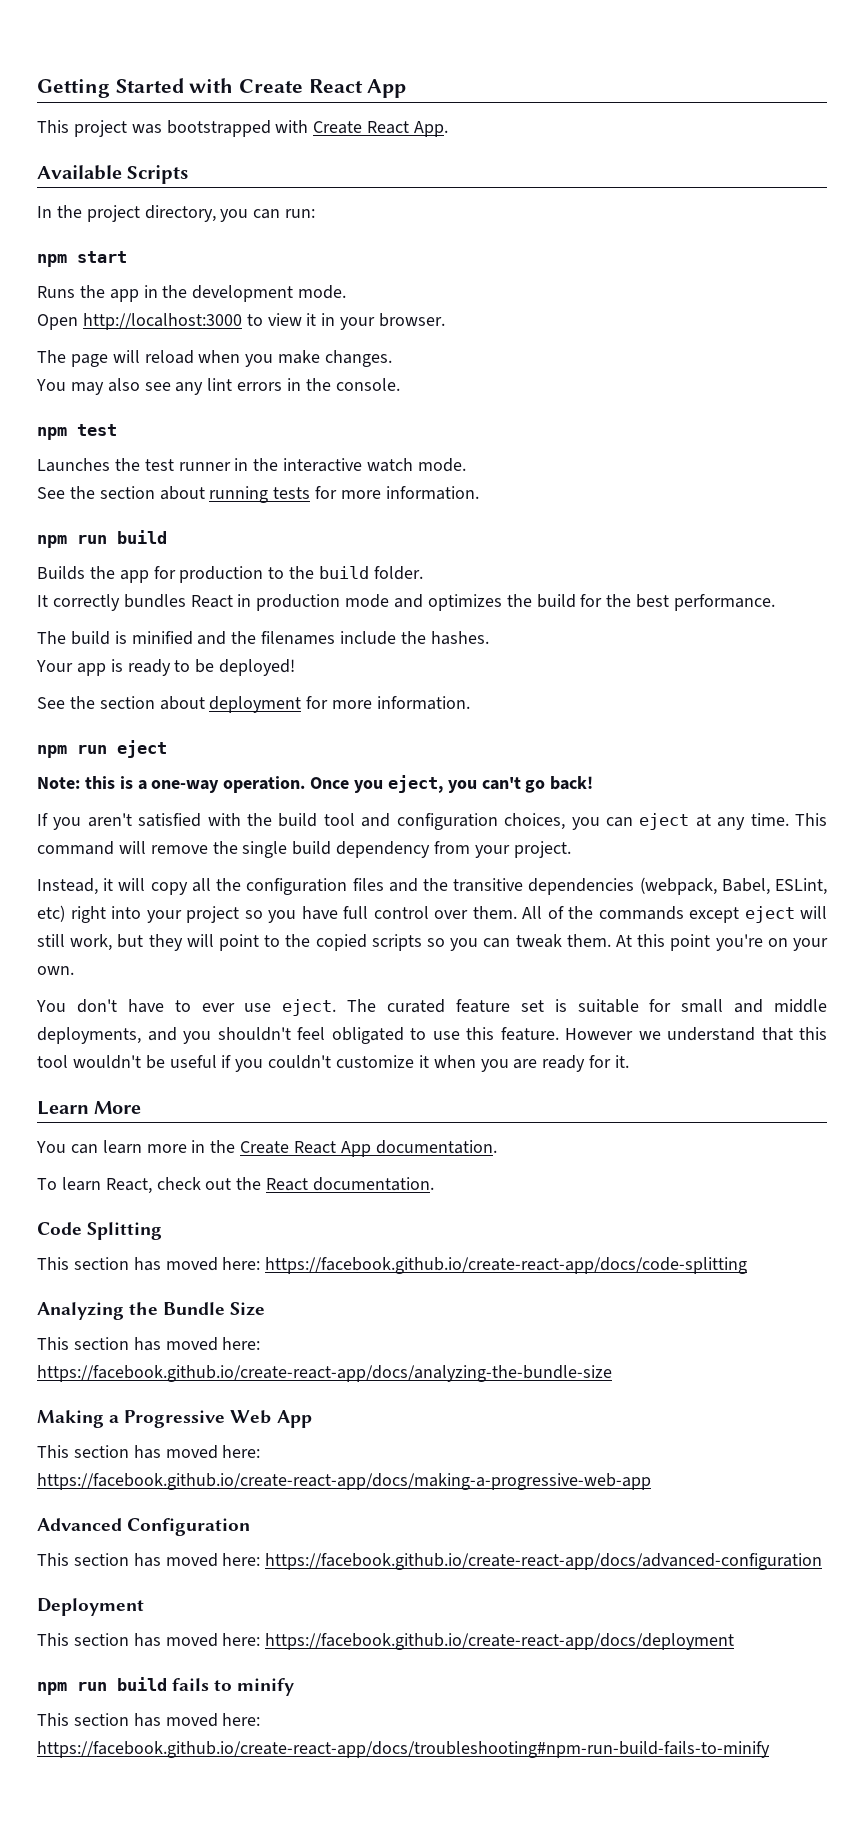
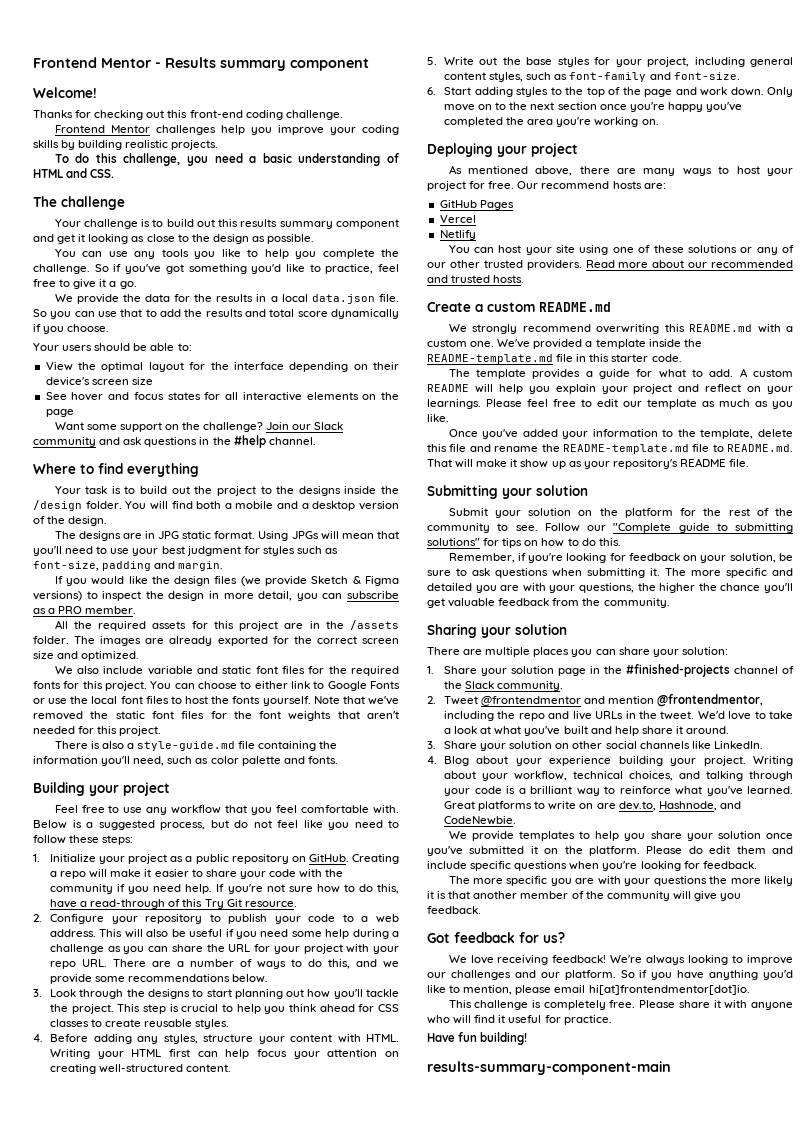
[37,78,407,98] [37,120,449,137] [37,165,189,184] [37,205,316,222] [37,251,127,267] [37,285,347,302] [37,313,446,330] [37,350,393,367] [36,378,400,395] [37,424,117,440] [37,458,466,472] [37,486,479,503] [37,530,167,548] [37,566,423,583] [37,594,776,611] [37,631,489,645] [36,659,296,676] [37,696,471,713] [37,740,167,758] [37,775,594,793] [37,813,827,830] [37,841,571,858] [37,877,827,895] [37,905,827,923] [37,934,829,951] [37,966,74,975] [36,999,827,1016] [37,1027,827,1044] [37,1055,630,1072] [37,1101,142,1115] [36,1140,497,1157] [37,1177,435,1194] [37,1222,163,1240] [37,1257,748,1274] [37,1302,266,1320] [37,1337,261,1351] [37,1365,612,1382] [37,1410,312,1428] [37,1445,261,1459] [37,1473,651,1490] [37,1518,251,1536] [37,1553,823,1570] [37,1598,144,1616] [37,1633,735,1650] [37,1677,295,1696] [37,1713,261,1727] [37,1741,770,1758] Getting Started with Create React App // This project was bootstrapped with Create React App. // Available Scripts // In the project directory, you can run: // npm start // Runs the app in the development mode. // Open http://localhost:3000 to view it in your browser. // The page will reload when you make changes. // You may also see any lint errors in the console. // npm test // Launches the test runner in the interactive watch mode. // See the section about running tests for more information. // npm run build // Builds the app for production to the build folder. // It correctly bundles React in production mode and optimizes the build for the best performance. // The build is minified and the filenames include the hashes. // Your app is ready to be deployed! // See the section about deployment for more information. // npm run eject // Note: this is a one-way operation. Once you eject, you can't go back! // If you aren't satisfied with the build tool and configuration choices, you can eject at any time. This command will remove the single build dependency from your project. // Instead, it will copy all the configuration files and the transitive dependencies (webpack, Babel, ESLint, etc) right into your project so you have full control over them. All of the commands except eject will still work, but they will point to the copied scripts so you can tweak them. At this point you're on your own. // You don't have to ever use eject. The curated feature set is suitable for small and middle deployments, and you shouldn't feel obligated to use this feature. However we understand that this tool wouldn't be useful if you couldn't customize it when you are ready for it. // Learn More // You can learn more in the Create React App documentation. // To learn React, check out the React documentation. // Code Splitting // This section has moved here: https://facebook.github.io/create-react-app/docs/code-splitting // Analyzing the Bundle Size // This section has moved here: https://facebook.github.io/create-react-app/docs/analyzing-the-bundle-size // Making a Progressive Web App // This section has moved here: https://facebook.github.io/create-react-app/docs/making-a-progressive-web-app // Advanced Configuration // This section has moved here: https://facebook.github.io/create-react-app/docs/advanced-configuration // Deployment // This section has moved here: https://facebook.github.io/create-react-app/docs/deployment // npm run build fails to minify // This section has moved here: https://facebook.github.io/create-react-app/docs/troubleshooting#npm-run-build-fails-to-minify -> [33,57,369,71] [33,87,97,98] [33,110,343,120] [54,125,399,135] [33,140,219,150] [54,153,400,166] [33,168,115,178] [33,196,125,210] [54,219,399,229] [33,234,315,244] [54,249,399,259] [33,264,399,274] [33,279,137,289] [54,294,399,304] [33,309,399,319] [33,324,110,334] [33,343,192,351] [45,362,399,372] [45,377,153,386] [45,392,400,401] [45,409,74,417] [54,422,344,432] [33,435,316,448] [33,463,199,477] [54,486,400,496] [33,500,399,511] [33,516,108,526] [54,531,399,541] [33,546,339,556] [33,561,224,571] [54,576,399,586] [33,591,399,601] [33,606,137,614] [54,620,400,631] [33,636,399,646] [33,651,140,661] [54,666,399,676] [33,681,400,691] [33,696,399,706] [33,711,400,721] [33,726,162,736] [54,741,338,751] [33,756,338,766] [33,782,170,796] [54,805,400,815] [33,820,399,830] [33,835,134,845] [33,854,399,864] [50,869,344,879] [50,884,400,894] [50,899,297,909] [33,914,400,924] [50,929,399,939] [50,944,399,954] [50,959,400,969] [50,974,269,984] [33,989,400,999] [50,1004,399,1014] [50,1019,230,1029] [33,1034,399,1044] [50,1049,399,1059] [50,1064,232,1074] [427,57,793,67] [444,72,740,82] [427,87,793,97] [444,102,742,112] [444,117,659,127] [427,143,578,157] [448,165,793,176] [427,181,666,191] [439,200,514,210] [439,215,476,223] [439,230,476,240] [448,245,795,255] [427,260,793,270] [427,275,525,283] [427,302,611,312] [448,324,793,334] [427,339,702,349] [427,354,682,364] [448,368,793,379] [427,384,793,394] [427,399,793,409] [427,414,449,422] [448,429,793,439] [427,444,793,454] [427,458,750,469] [427,485,588,499] [448,508,794,518] [427,523,793,533] [427,538,621,548] [448,553,793,563] [427,568,793,578] [427,583,793,593] [427,598,670,608] [427,624,567,638] [427,647,728,657] [427,664,794,677] [444,681,564,691] [427,694,764,707] [444,711,793,721] [444,726,730,736] [427,741,763,751] [427,756,793,766] [444,771,793,781] [444,786,793,796] [444,801,741,811] [444,816,517,825] [448,831,794,841] [427,846,793,856] [427,861,757,871] [448,876,794,886] [427,891,742,901] [427,906,481,914] [427,932,565,943] [448,955,793,965] [427,970,793,980] [427,985,750,995] [448,1000,793,1010] [427,1015,612,1025] [427,1032,528,1045] [427,1061,671,1075] Frontend Mentor - Results summary component // Welcome! // Thanks for checking out this front-end coding challenge. // Frontend Mentor challenges help you improve your coding skills by building realistic projects. // To do this challenge, you need a basic understanding of HTML and CSS. // The challenge // Your challenge is to build out this results summary component and get it looking as close to the design as possible. // You can use any tools you like to help you complete the challenge. So if you've got something you'd like to practice, feel free to give it a go. // We provide the data for the results in a local data.json file. So you can use that to add the results and total score dynamically if you choose. // Your users should be able to: // View the optimal layout for the interface depending on their device's screen size // See hover and focus states for all interactive elements on the page // Want some support on the challenge? Join our Slack community and ask questions in the #help channel. // Where to find everything // Your task is to build out the project to the designs inside the /design folder. You will find both a mobile and a desktop version of the design. // The designs are in JPG static format. Using JPGs will mean that you'll need to use your best judgment for styles such as font-size, padding and margin. // If you would like the design files (we provide Sketch & Figma versions) to inspect the design in more detail, you can subscribe as a PRO member. // All the required assets for this project are in the /assets folder. The images are already exported for the correct screen size and optimized. // We also include variable and static font files for the required fonts for this project. You can choose to either link to Google Fonts or use the local font files to host the fonts yourself. Note that we've removed the static font files for the font weights that aren't needed for this project. // There is also a style-guide.md file containing the information you'll need, such as color palette and fonts. // Building your project // Feel free to use any workflow that you feel comfortable with. Below is a suggested process, but do not feel like you need to follow these steps: // 1. Initialize your project as a public repository on GitHub. Creating a repo will make it easier to share your code with the community if you need help. If you're not sure how to do this, have a read-through of this Try Git resource. // 2. Configure your repository to publish your code to a web address. This will also be useful if you need some help during a challenge as you can share the URL for your project with your repo URL. There are a number of ways to do this, and we provide some recommendations below. // 3. Look through the designs to start planning out how you'll tackle the project. This step is crucial to help you think ahead for CSS classes to create reusable styles. // 4. Before adding any styles, structure your content with HTML. Writing your HTML first can help focus your attention on creating well-structured content. // 5. Write out the base styles for your project, including general content styles, such as font-family and font-size. // 6. Start adding styles to the top of the page and work down. Only move on to the next section once you're happy you've completed the area you're working on. // Deploying your project // As mentioned above, there are many ways to host your project for free. Our recommend hosts are: // GitHub Pages // Vercel // Netlify // You can host your site using one of these solutions or any of our other trusted providers. Read more about our recommended and trusted hosts. // Create a custom README.md // We strongly recommend overwriting this README.md with a custom one. We've provided a template inside the README-template.md file in this starter code. // The template provides a guide for what to add. A custom README will help you explain your project and reflect on your learnings. Please feel free to edit our template as much as you like. // Once you've added your information to the template, delete this file and rename the README-template.md file to README.md. That will make it show up as your repository's README file. // Submitting your solution // Submit your solution on the platform for the rest of the community to see. Follow our "Complete guide to submitting solutions" for tips on how to do this. // Remember, if you're looking for feedback on your solution, be sure to ask questions when submitting it. The more specific and detailed you are with your questions, the higher the chance you'll get valuable feedback from the community. // Sharing your solution // There are multiple places you can share your solution: // 1. Share your solution page in the #finished-projects channel of the Slack community. // 2. Tweet @frontendmentor and mention @frontendmentor, including the repo and live URLs in the tweet. We'd love to take a look at what you've built and help share it around. // 3. Share your solution on other social channels like LinkedIn. // 4. Blog about your experience building your project. Writing about your workflow, technical choices, and talking through your code is a brilliant way to reinforce what you've learned. Great platforms to write on are dev.to, Hashnode, and CodeNewbie. // We provide templates to help you share your solution once you've submitted it on the platform. Please do edit them and include specific questions when you're looking for feedback. // The more specific you are with your questions the more likely it is that another member of the community will give you feedback. // Got feedback for us? // We love receiving feedback! We're always looking to improve our challenges and our platform. So if you have anything you'd like to mention, please email hi[at]frontendmentor[dot]io. // This challenge is completely free. Please share it with anyone who will find it useful for practice. // Have fun building! // results-summary-component-main

